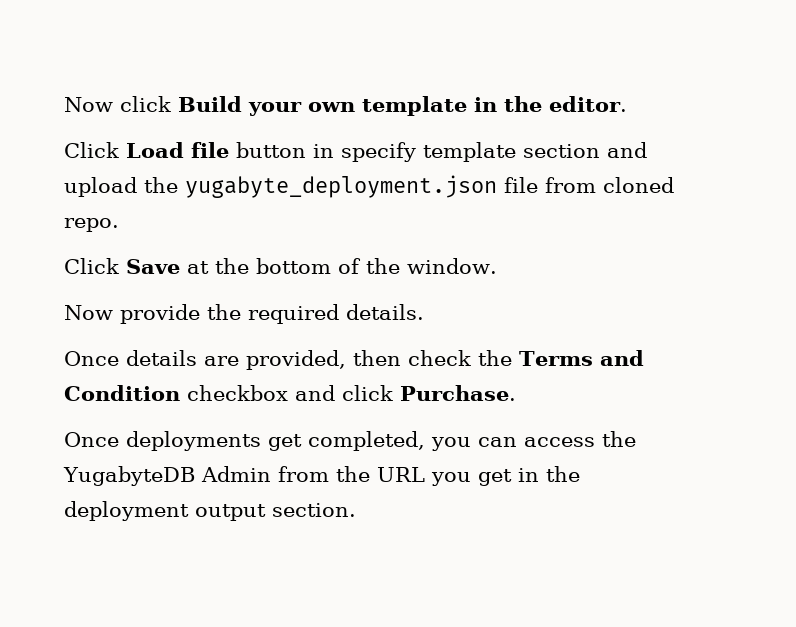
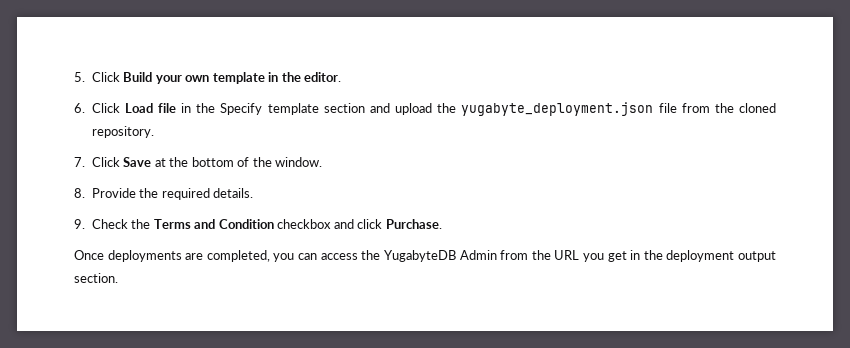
[64,96,171,112] Now click -> [74,72,120,82] 5. Click
(627, 104) none -> [74,103,85,113] 6.
[236,142,416,162] button in specify -> [181,103,263,115] in the Specify
[603,177,674,193] [64,218,119,232] cloned repo. // -> [714,103,776,113] [91,126,154,138] [74,157,85,167] the cloned repository. // 7.
[64,304,200,324] Now provide -> [74,188,136,198] 8. Provide
[64,350,471,370] Once details are provided, then check -> [74,219,128,229] 9. Check
[268,434,302,451] get -> [185,253,204,260] are

